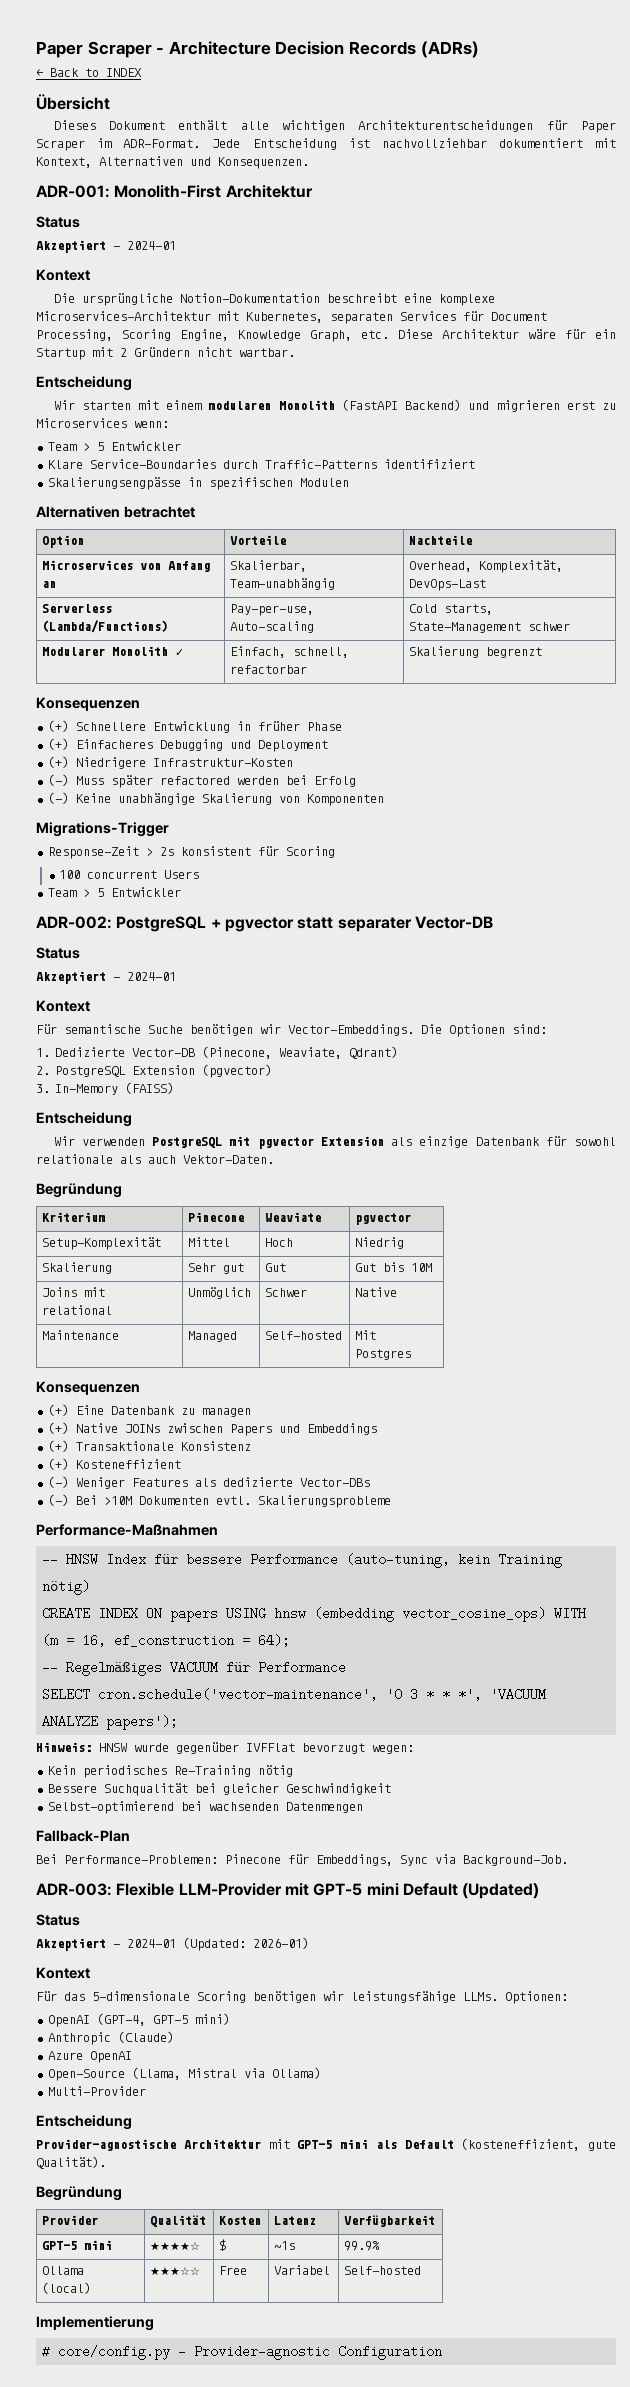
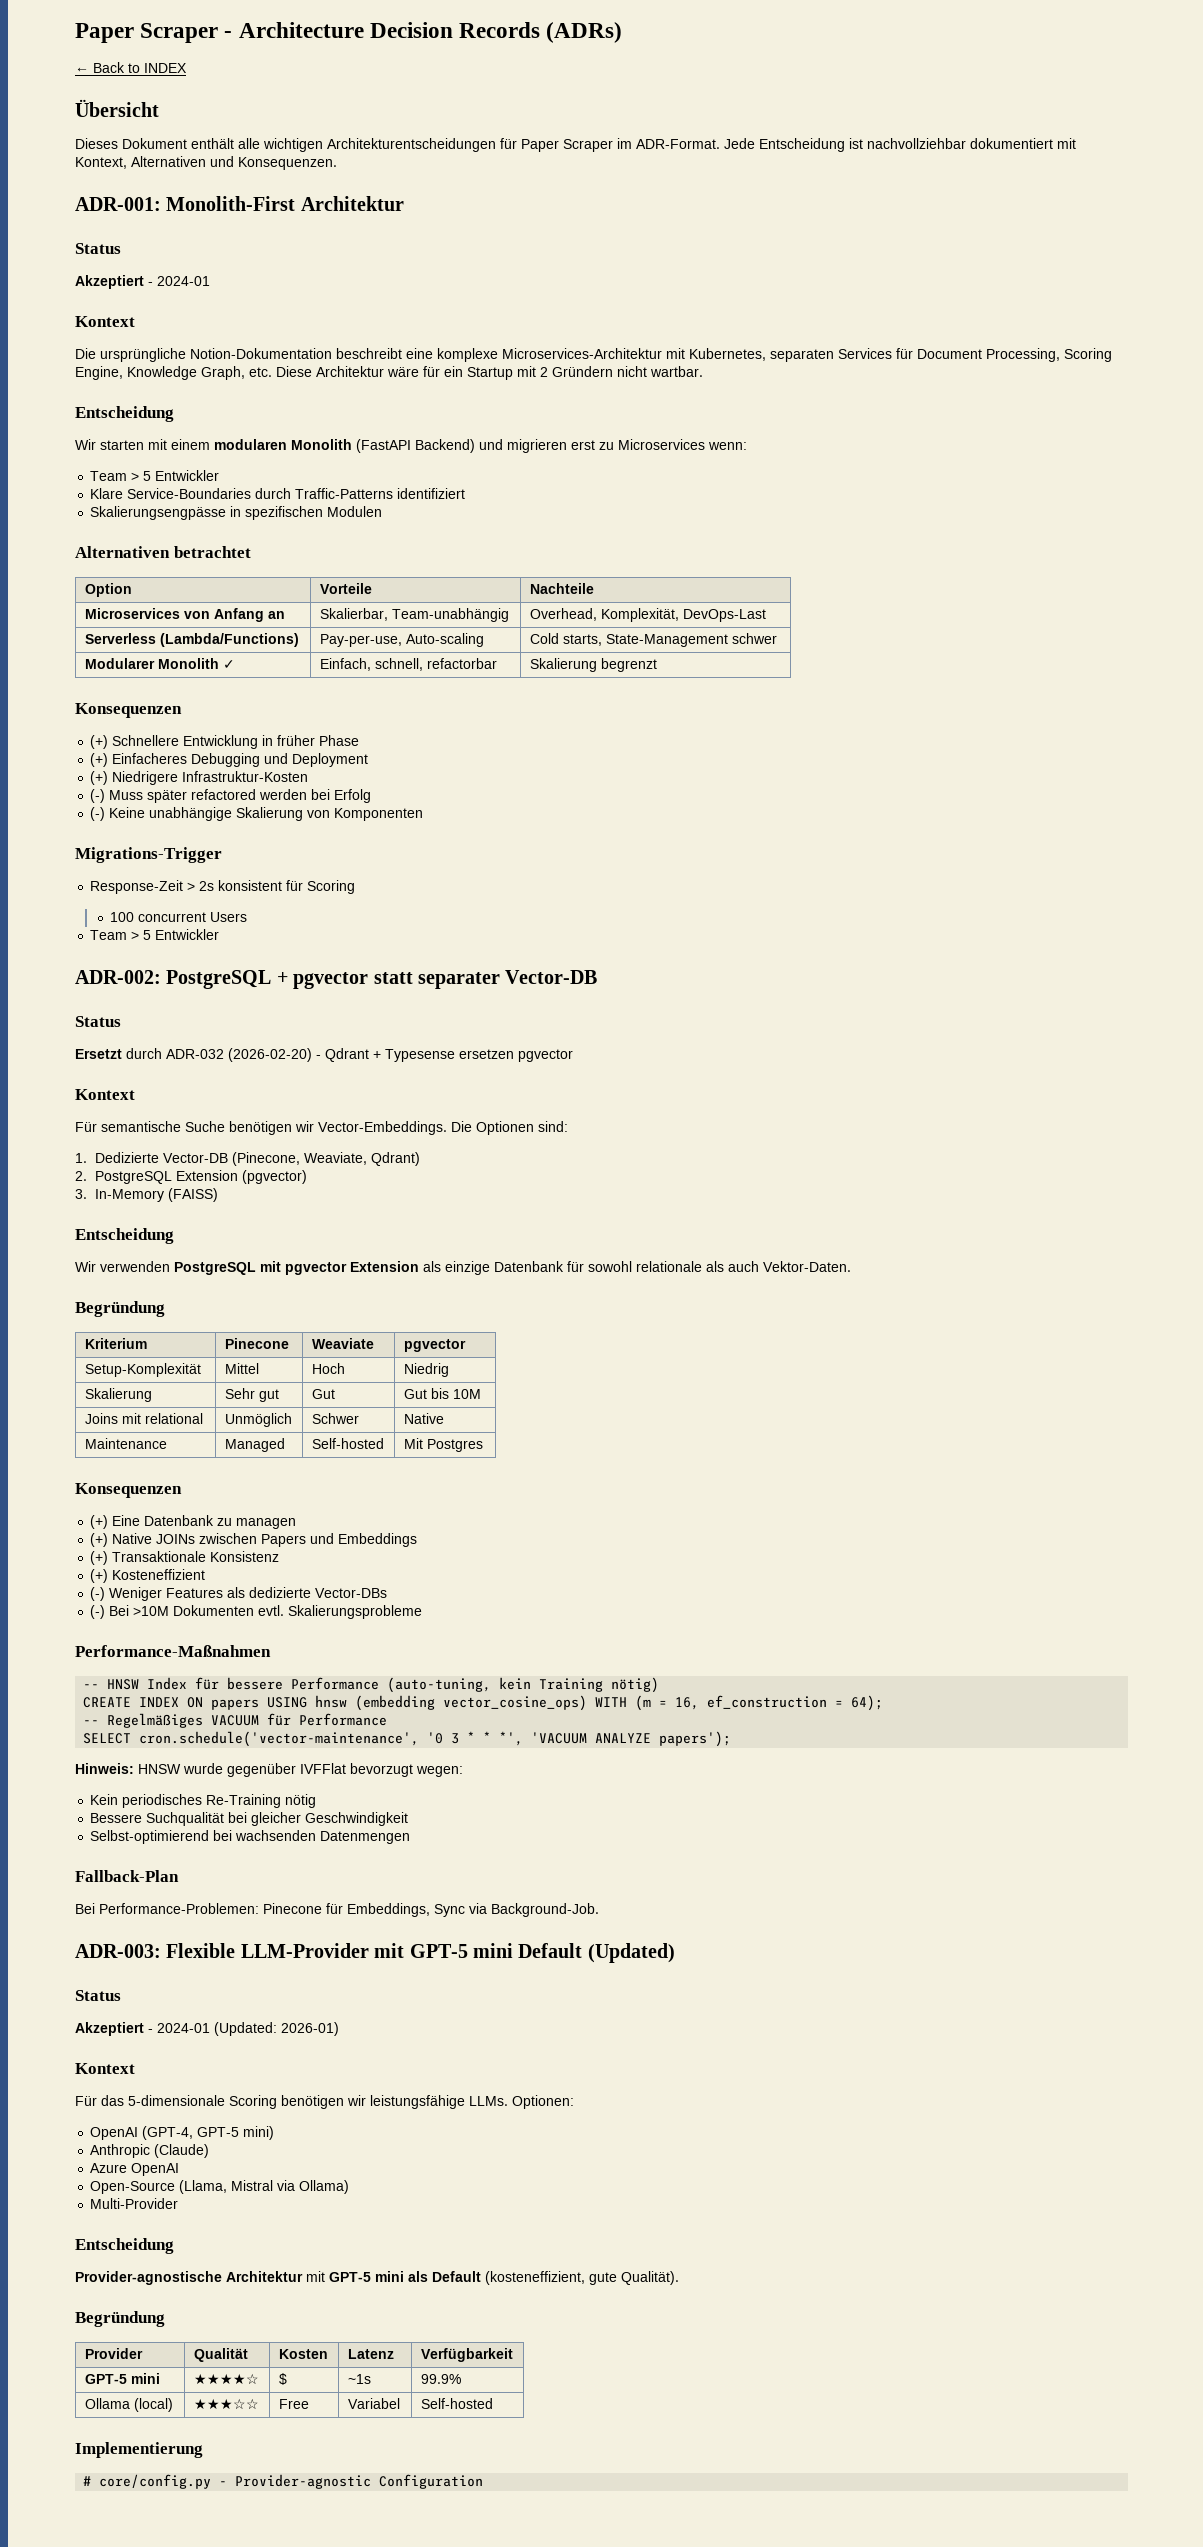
[36,971,176,984] Akzeptiert - 2024-01 -> [75,1048,573,1062] Ersetzt durch ADR-032 (2026-02-20) - Qdrant + Typesense ersetzen pgvector

